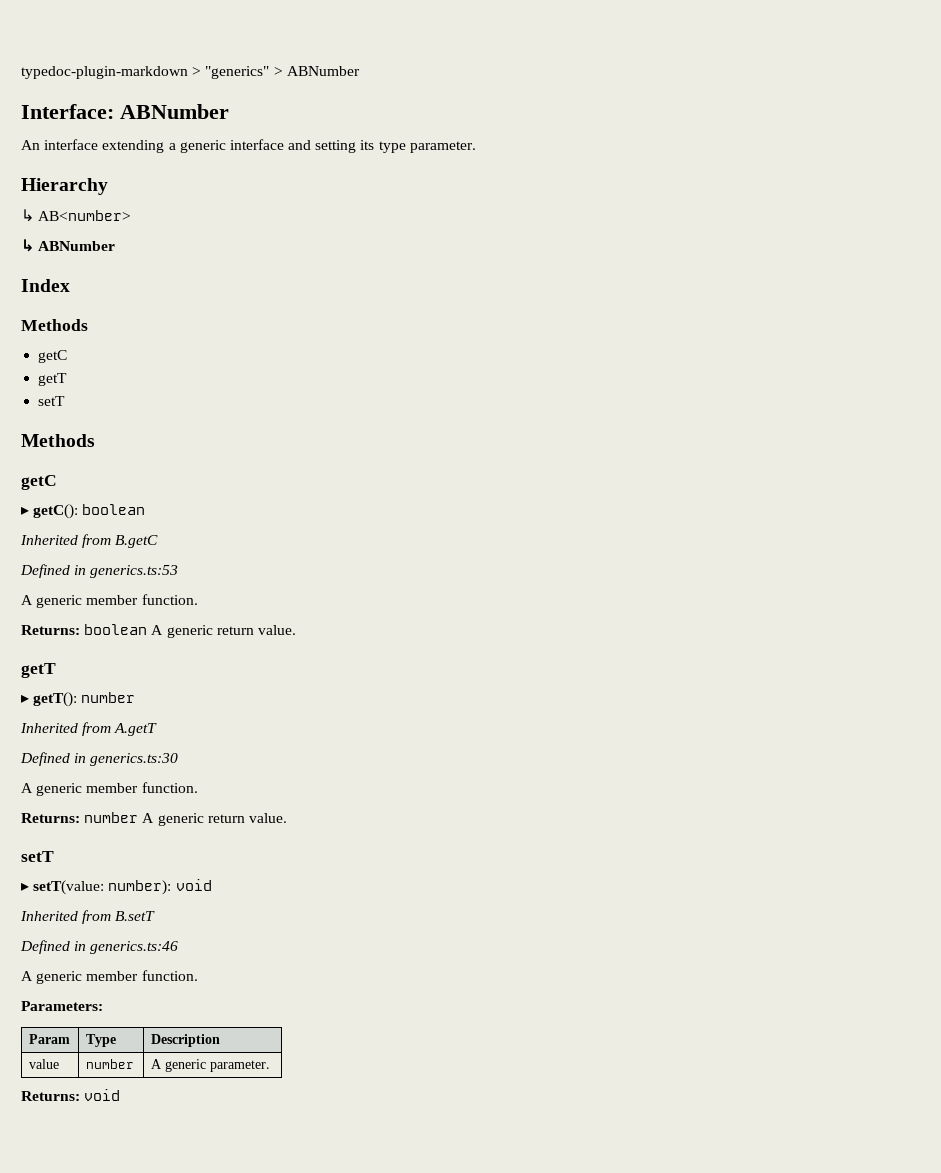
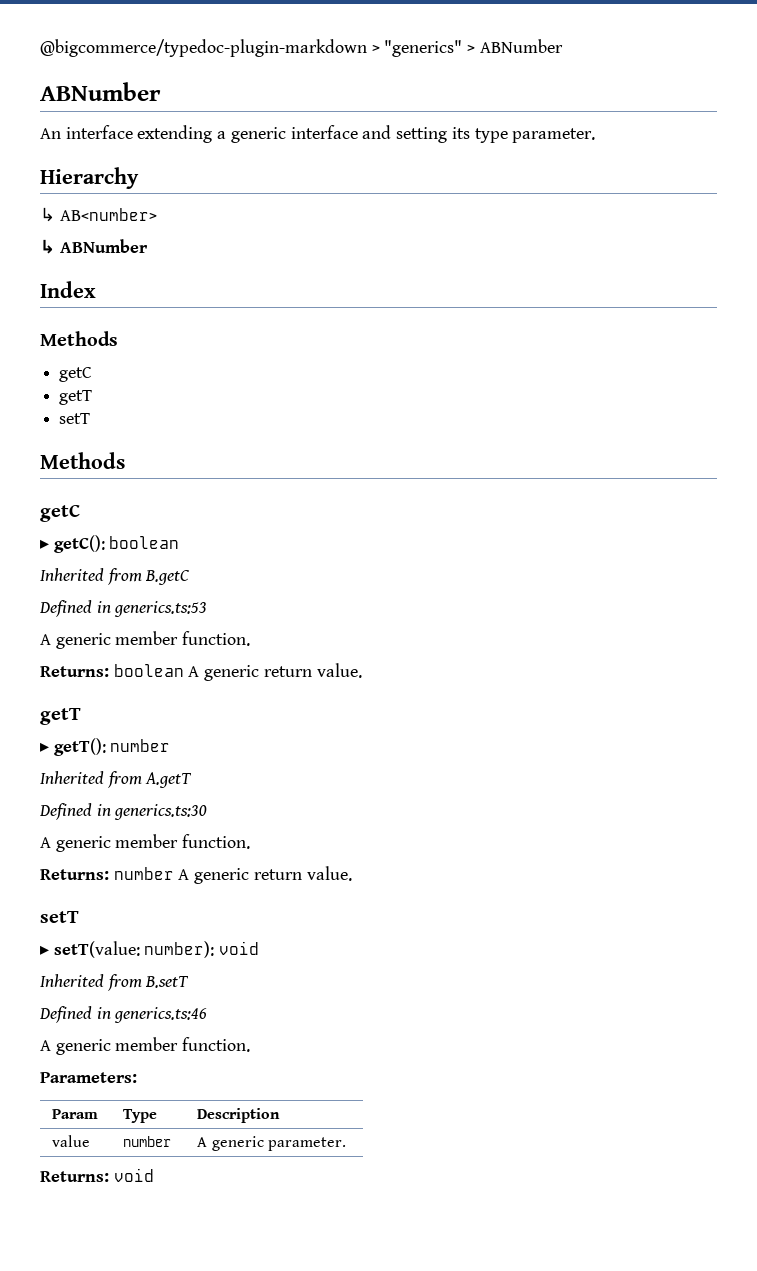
[21,66,188,79] typedoc-plugin-markdown -> [40,39,367,57] @bigcommerce/typedoc-plugin-markdown
[21,104,114,119] Interface: -> (563, 46) none

